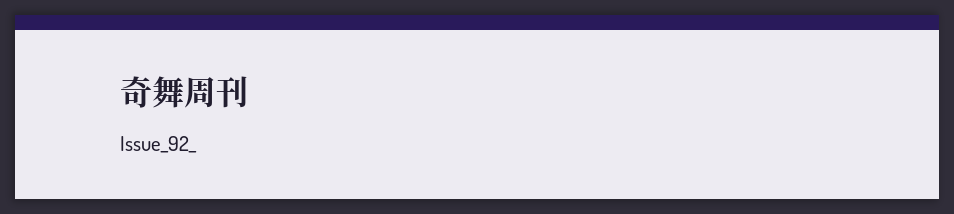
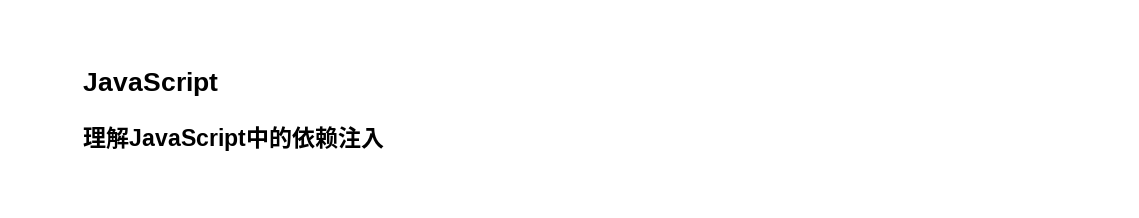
[120,76,248,108] [120,136,197,153] 奇舞周刊 // Issue_92_ -> [83,72,218,96] [83,126,384,151] JavaScript // 理解JavaScript中的依赖注入

